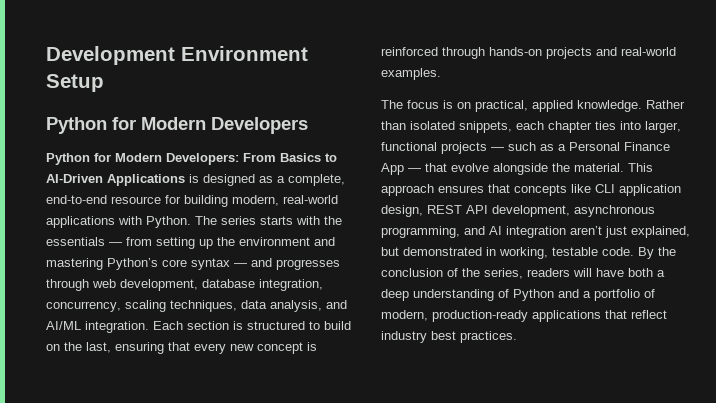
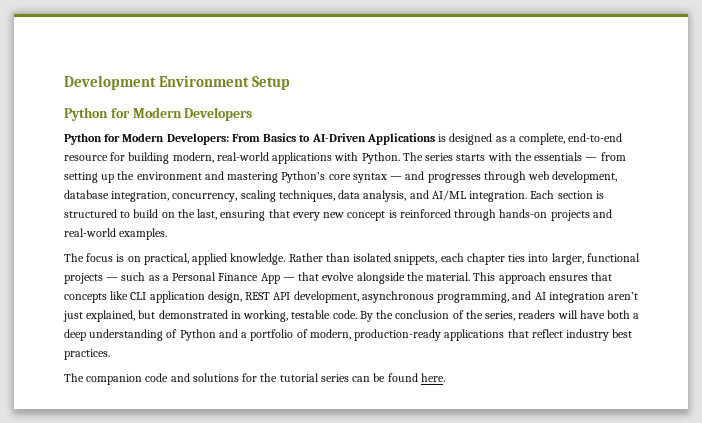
(517, 337) none -> [64,373,445,385] // The companion code and solutions for the tutorial series can be found here.

